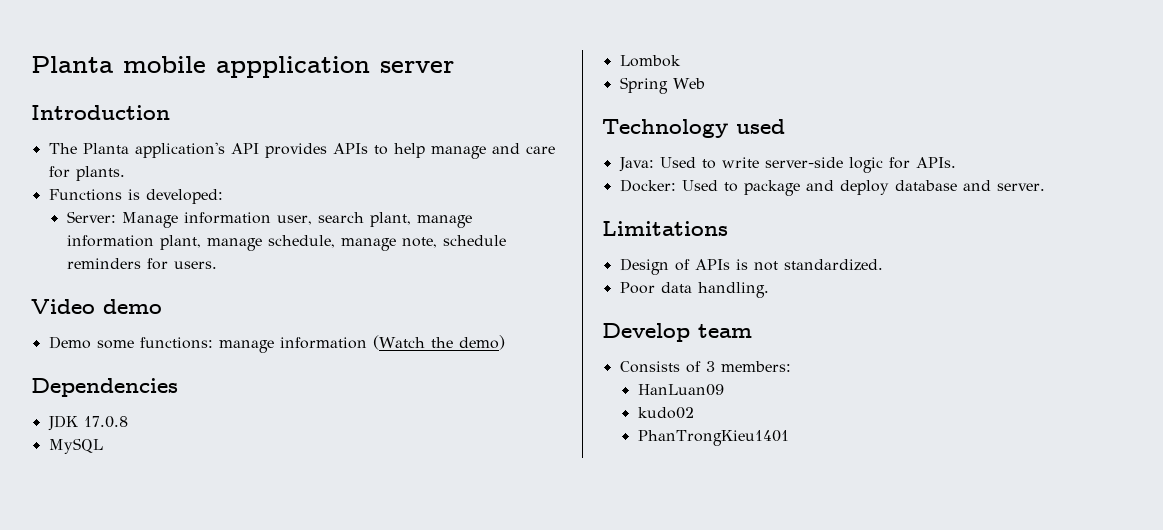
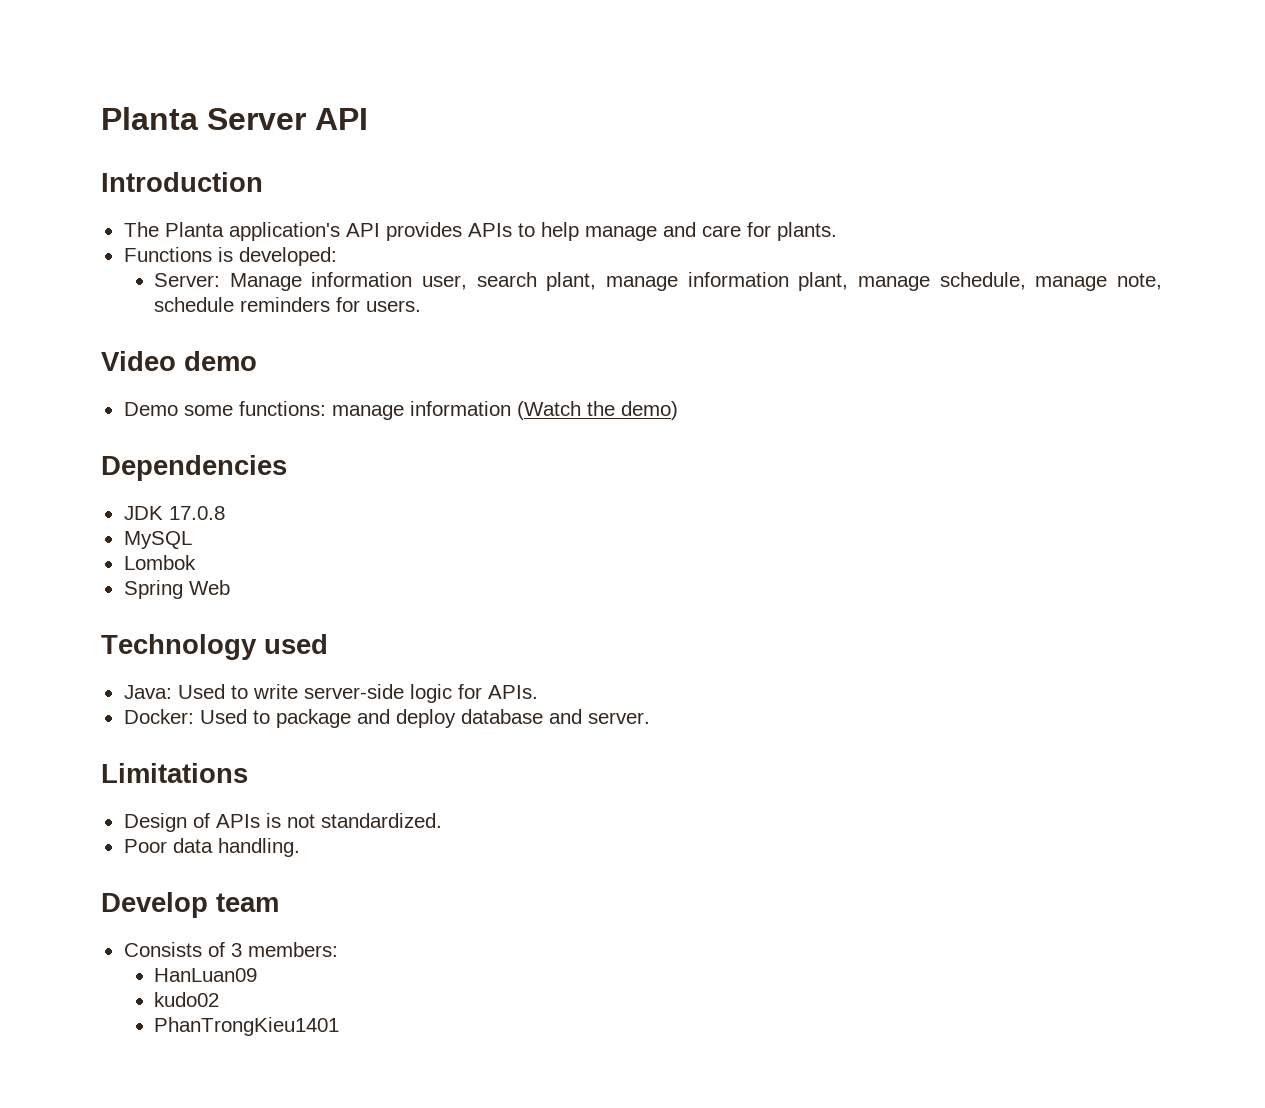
[31,56,454,78] Planta mobile appplication server -> [101,107,368,130] Planta Server API

